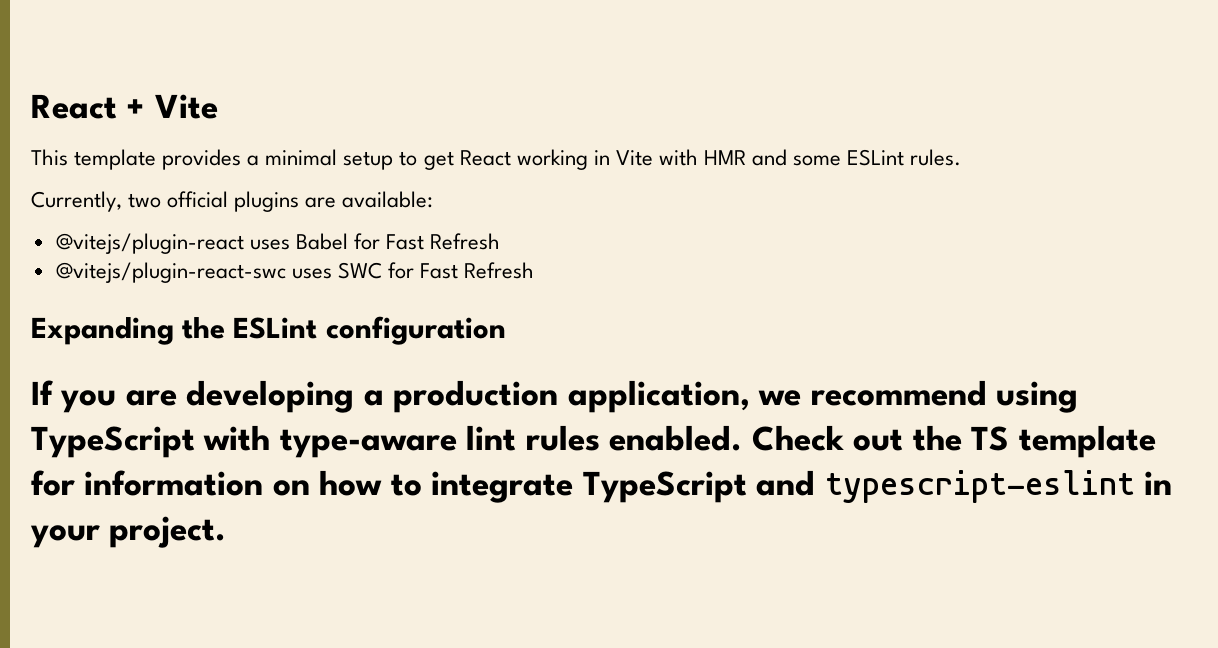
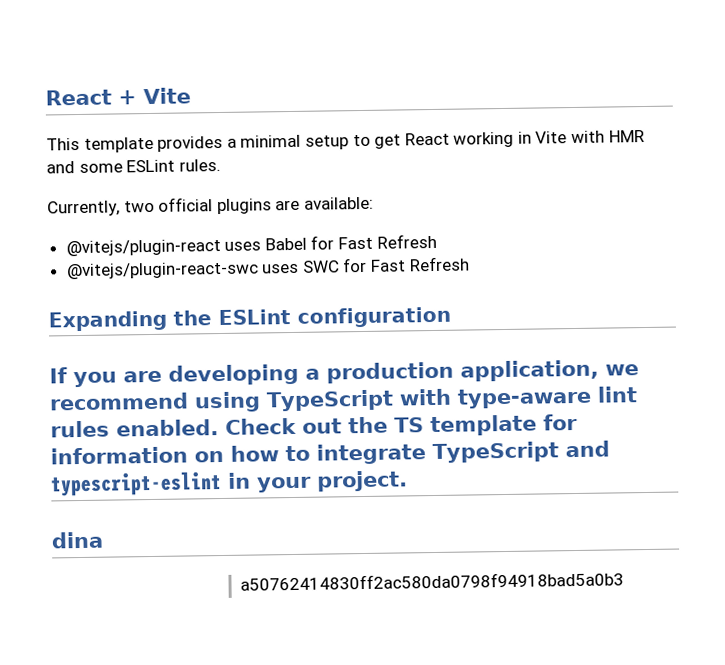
(227, 532) none -> [51,531,104,549] [240,571,625,591] // dina // a50762414830ff2ac580da0798f94918bad5a0b3

